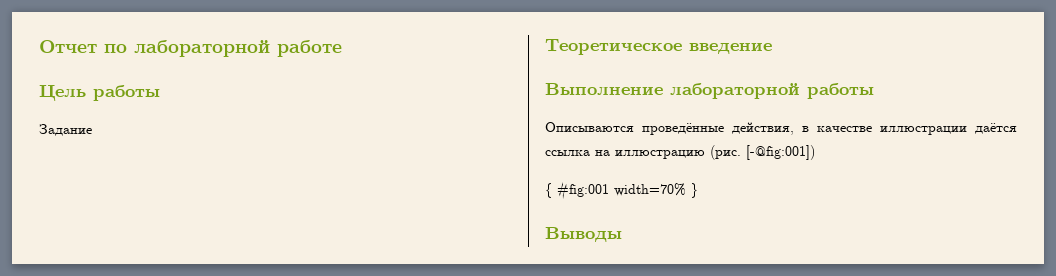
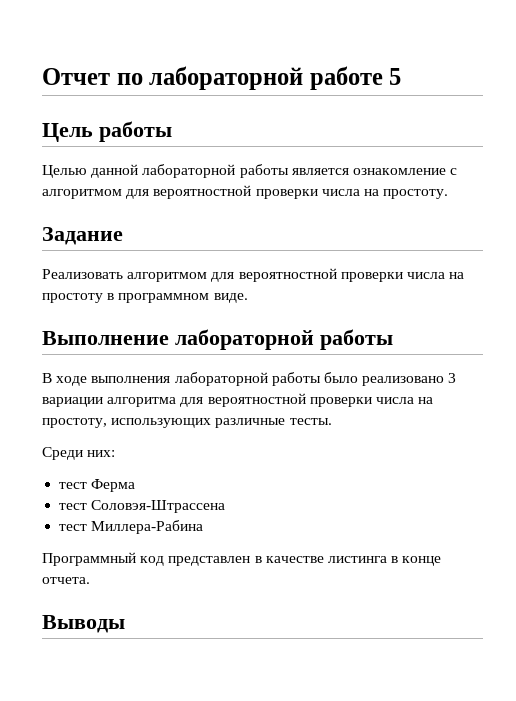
(342, 48) none -> [389,68,402,85] 5
[39,124,92,136] [545,39,772,55] [545,83,874,99] [545,122,1017,135] [545,145,815,160] [545,182,698,200] Задание // Теоретическое введение // Выполнение лабораторной работы // Описываются проведённые действия, в качестве иллюстрации даётся ссылка на иллюстрацию (рис. [-@fig:001]) // { #fig:001 width=70% } -> [42,164,458,178] [42,185,449,199] [42,227,123,245] [42,268,465,282] [42,293,248,303] [42,329,393,350] [42,372,457,386] [42,393,434,407] [42,418,332,428] [42,447,116,460] [59,479,136,492] [59,500,226,513] [59,520,204,534] [42,552,442,566] [42,577,90,584] Целью данной лабораторной работы является ознакомление с алгоритмом для вероятностной проверки числа на простоту. // Задание // Реализовать алгоритмом для вероятностной проверки числа на простоту в программном виде. // Выполнение лабораторной работы // В ходе выполнения лабораторной работы было реализовано 3 вариации алгоритма для вероятностной проверки числа на простоту, использующих различные тесты. // Среди них: // тест Ферма // тест Соловэя-Штрассена // тест Миллера-Рабина // Программный код представлен в качестве листинга в конце отчета.

